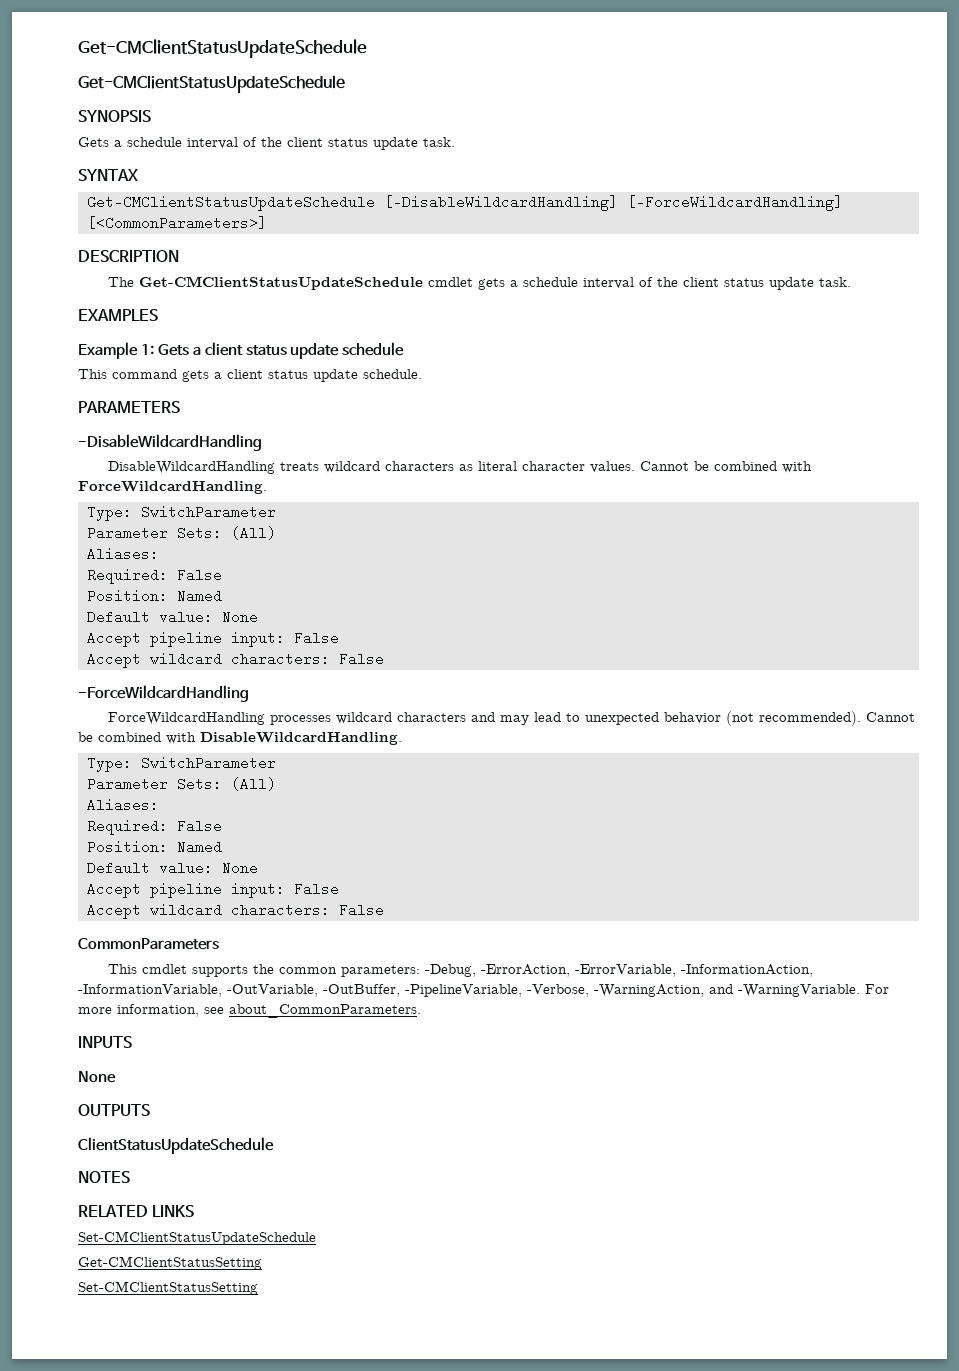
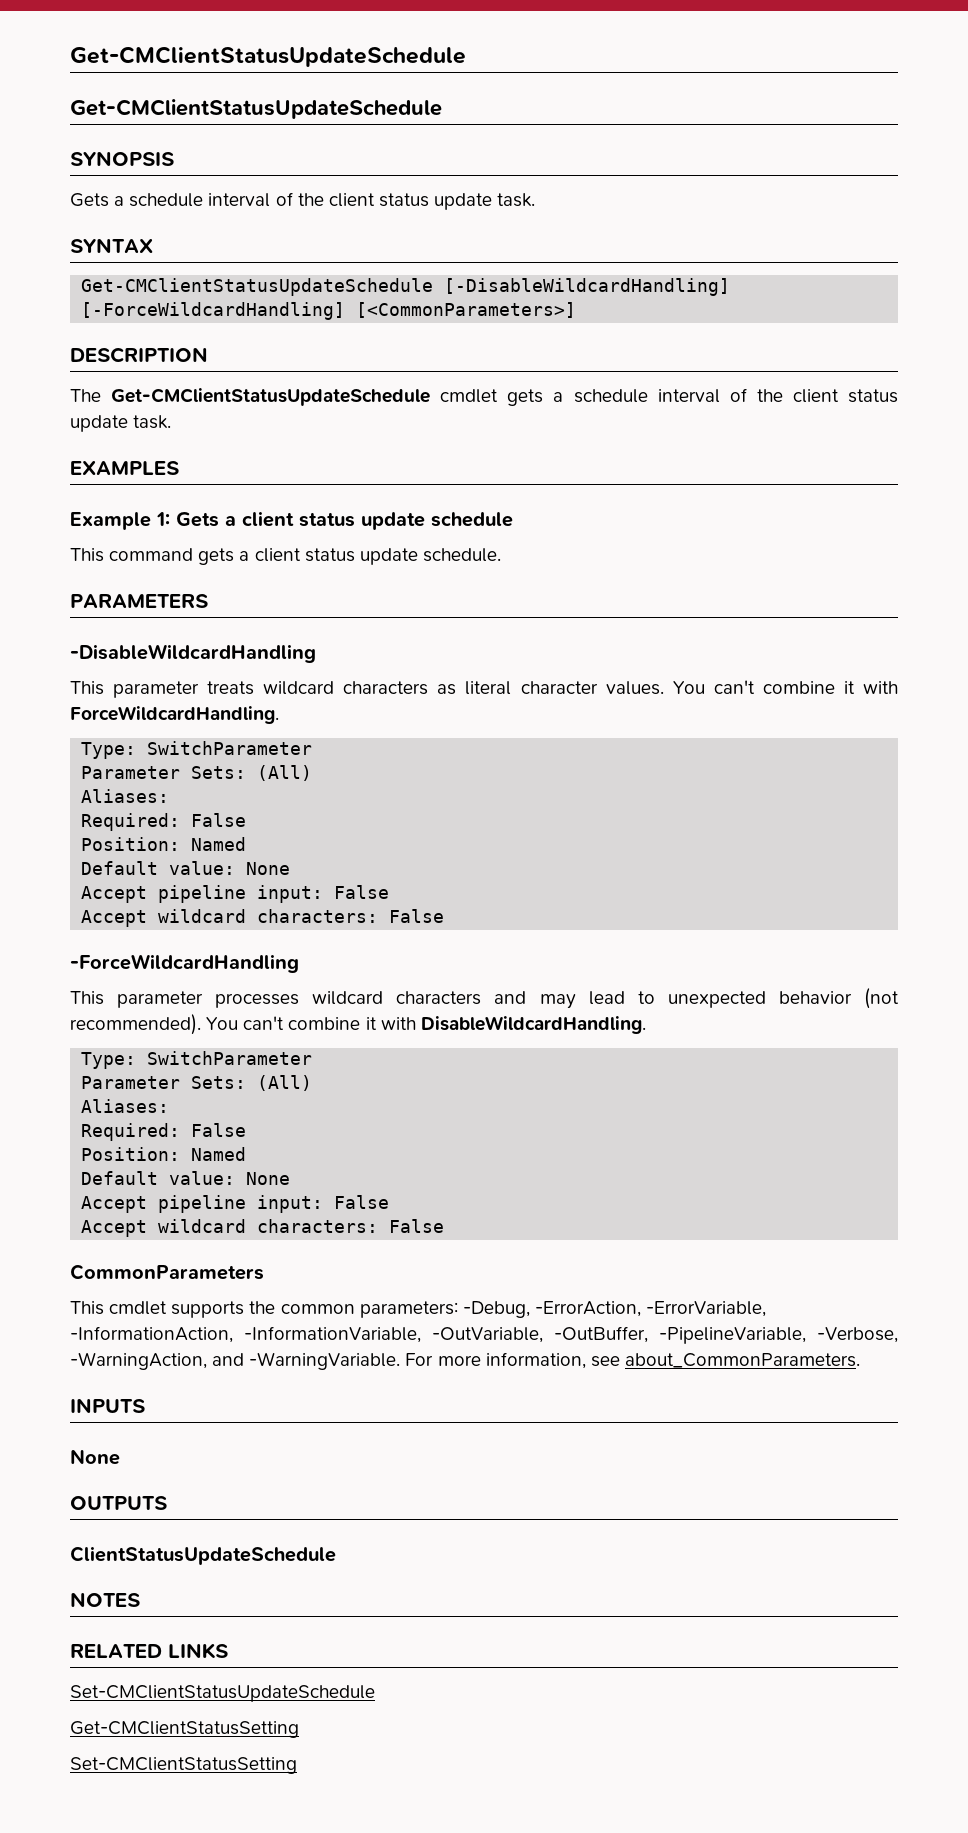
[107,461,275,474] DisableWildcardHandling -> [70,681,200,698] This parameter
[639,461,777,471] Cannot be combined -> [672,680,855,694] You can't combine it
[107,712,265,725] ForceWildcardHandling -> [70,991,204,1008] This parameter
[865,712,915,722] [78,732,161,742] Cannot be combined -> [206,1016,377,1030] You can't combine it

